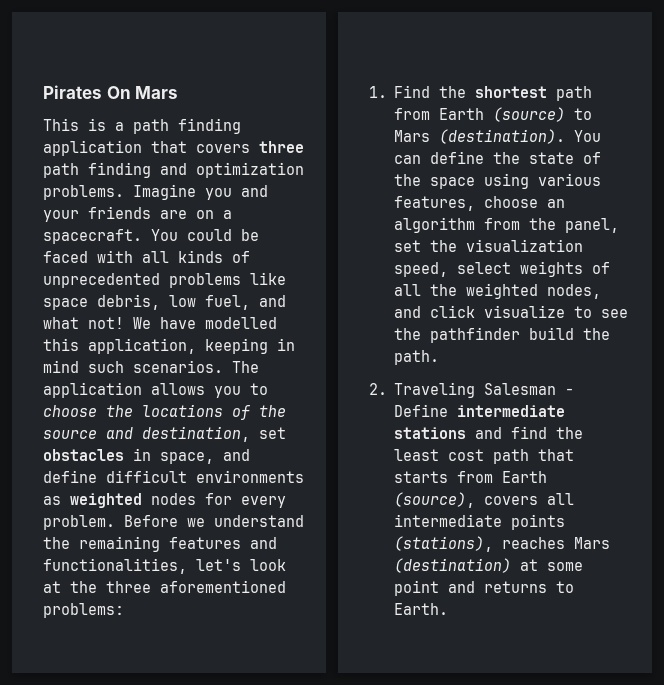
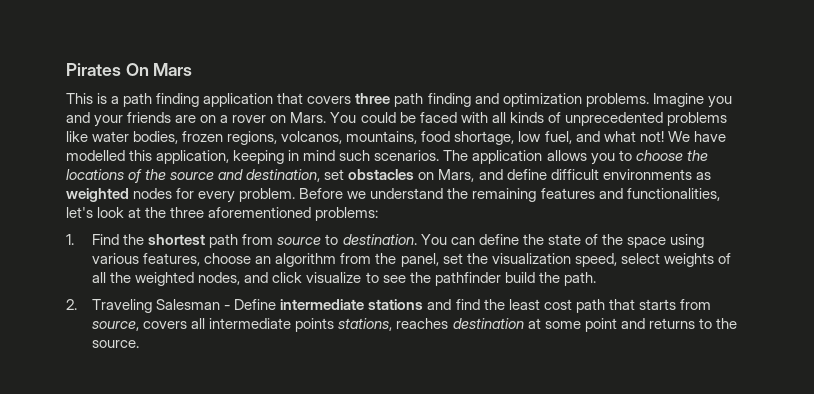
[43,229,142,244] spacecraft. -> [232,112,327,123] rover on Mars.
[43,294,160,310] space debris, -> [92,131,515,145] water bodies, frozen regions, volcanos, mountains, food shortage,
[133,448,214,464] in space, -> [418,169,475,182] on Mars,
[439,107,593,122] [394,129,566,144] Earth (source) to Mars (destination). -> [277,234,417,245] source to destination.
[502,471,548,483] [394,492,476,508] Earth (source), -> [92,321,140,331] source,
[394,536,611,552] [394,558,512,573] (stations), reaches Mars (destination) -> [338,318,524,331] stations, reaches destination
[394,603,449,615] Earth. -> [715,318,737,329] [92,340,140,348] the source.

